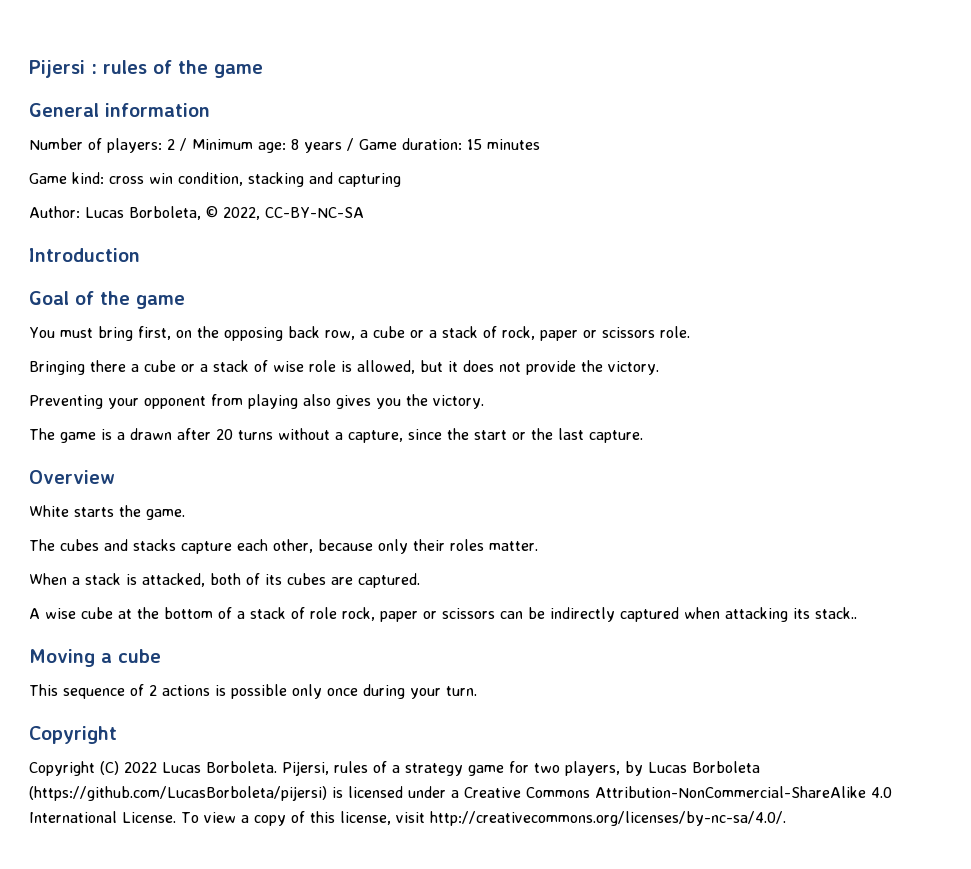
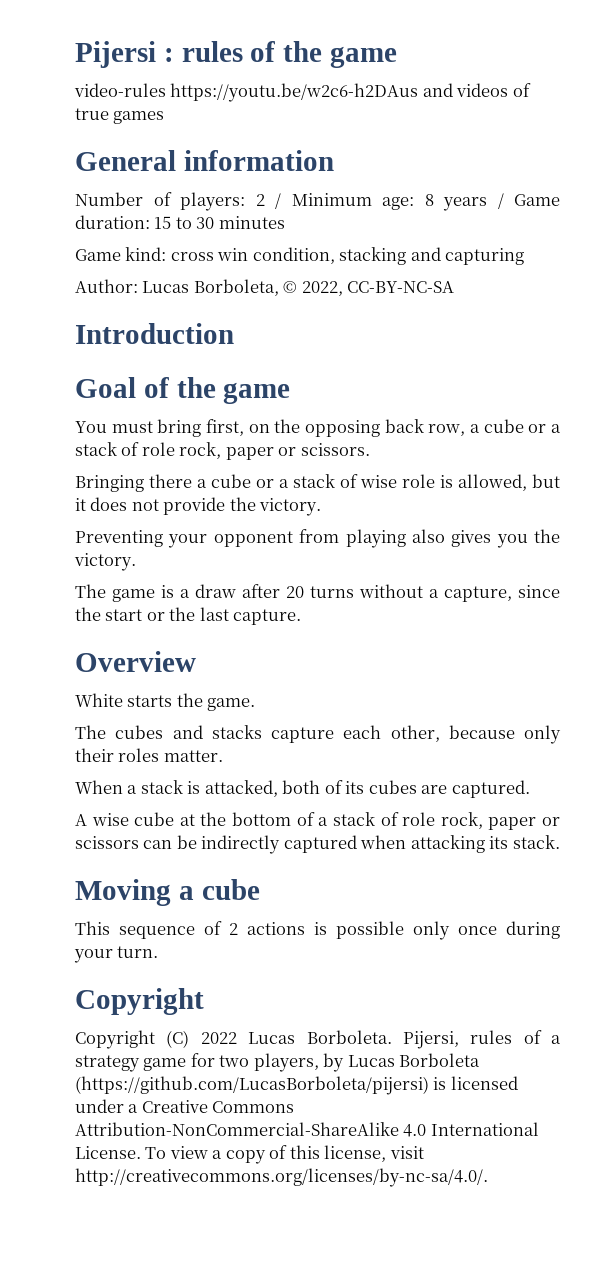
(263, 71) none -> [74,83,531,102] [75,108,165,124] // video-rules https://youtu.be/w2c6-h2DAus and videos of true games
(482, 144) none -> [175,217,215,229] to 30
[501,326,690,341] rock, paper or scissors role. -> [141,442,370,460] role rock, paper or scissors.
[130,428,172,440] drawn -> [195,584,236,598] draw
[815,607,857,619] stack.. -> [512,835,560,849] stack.

